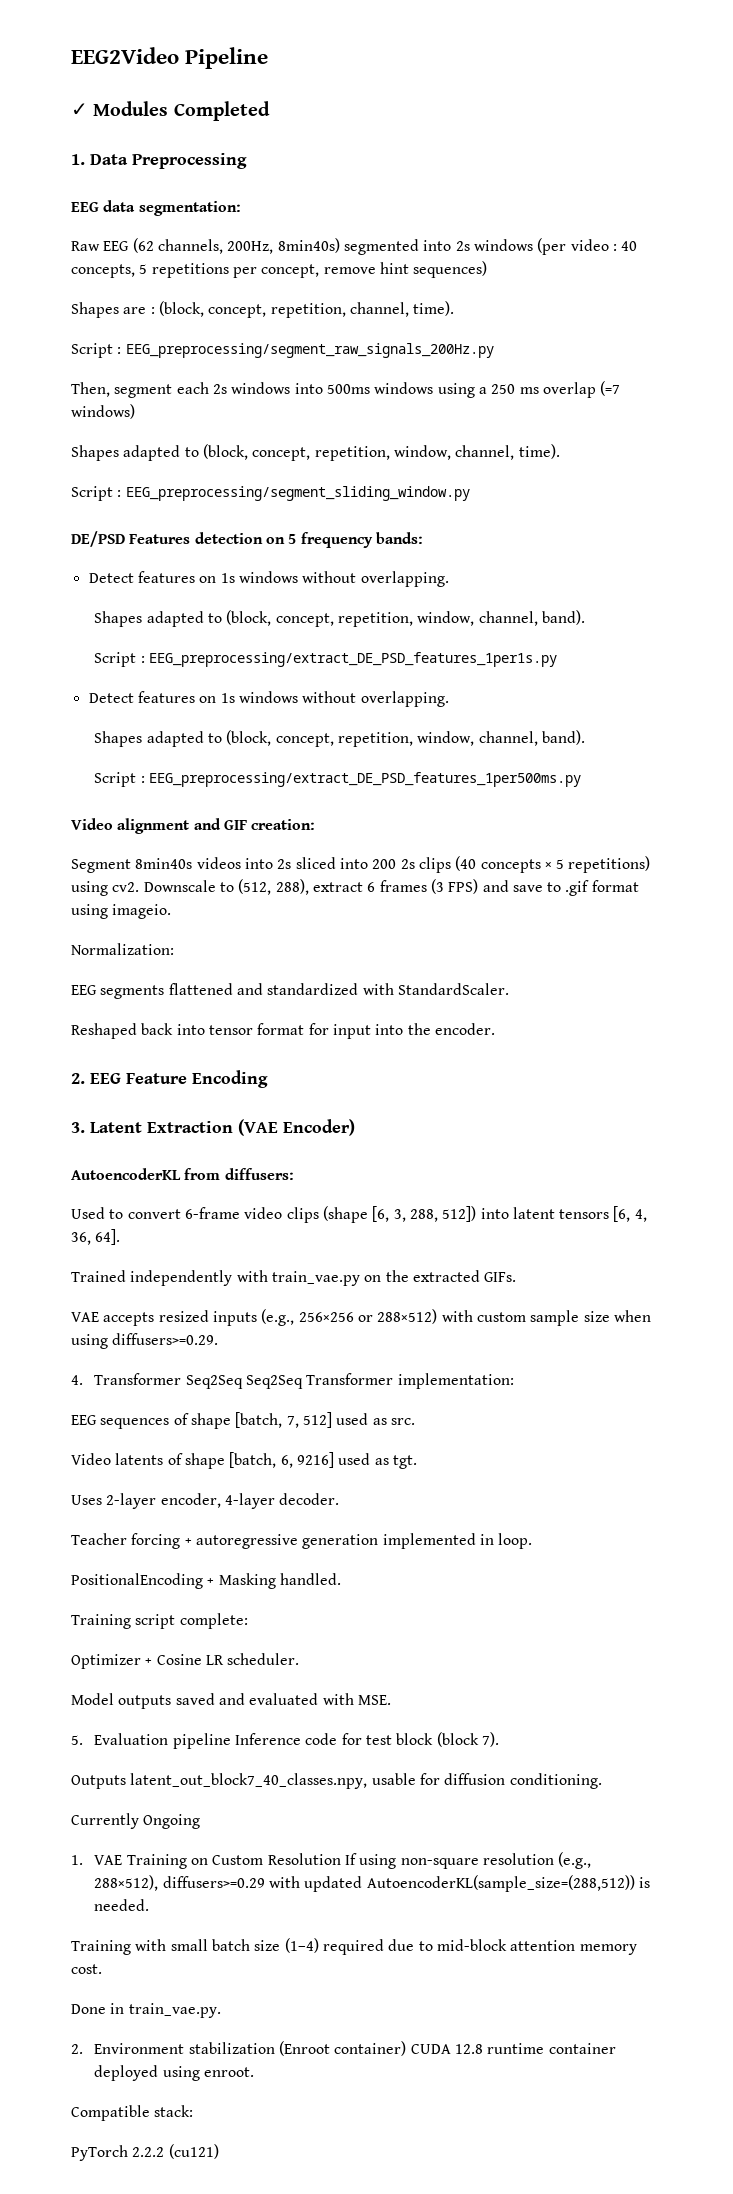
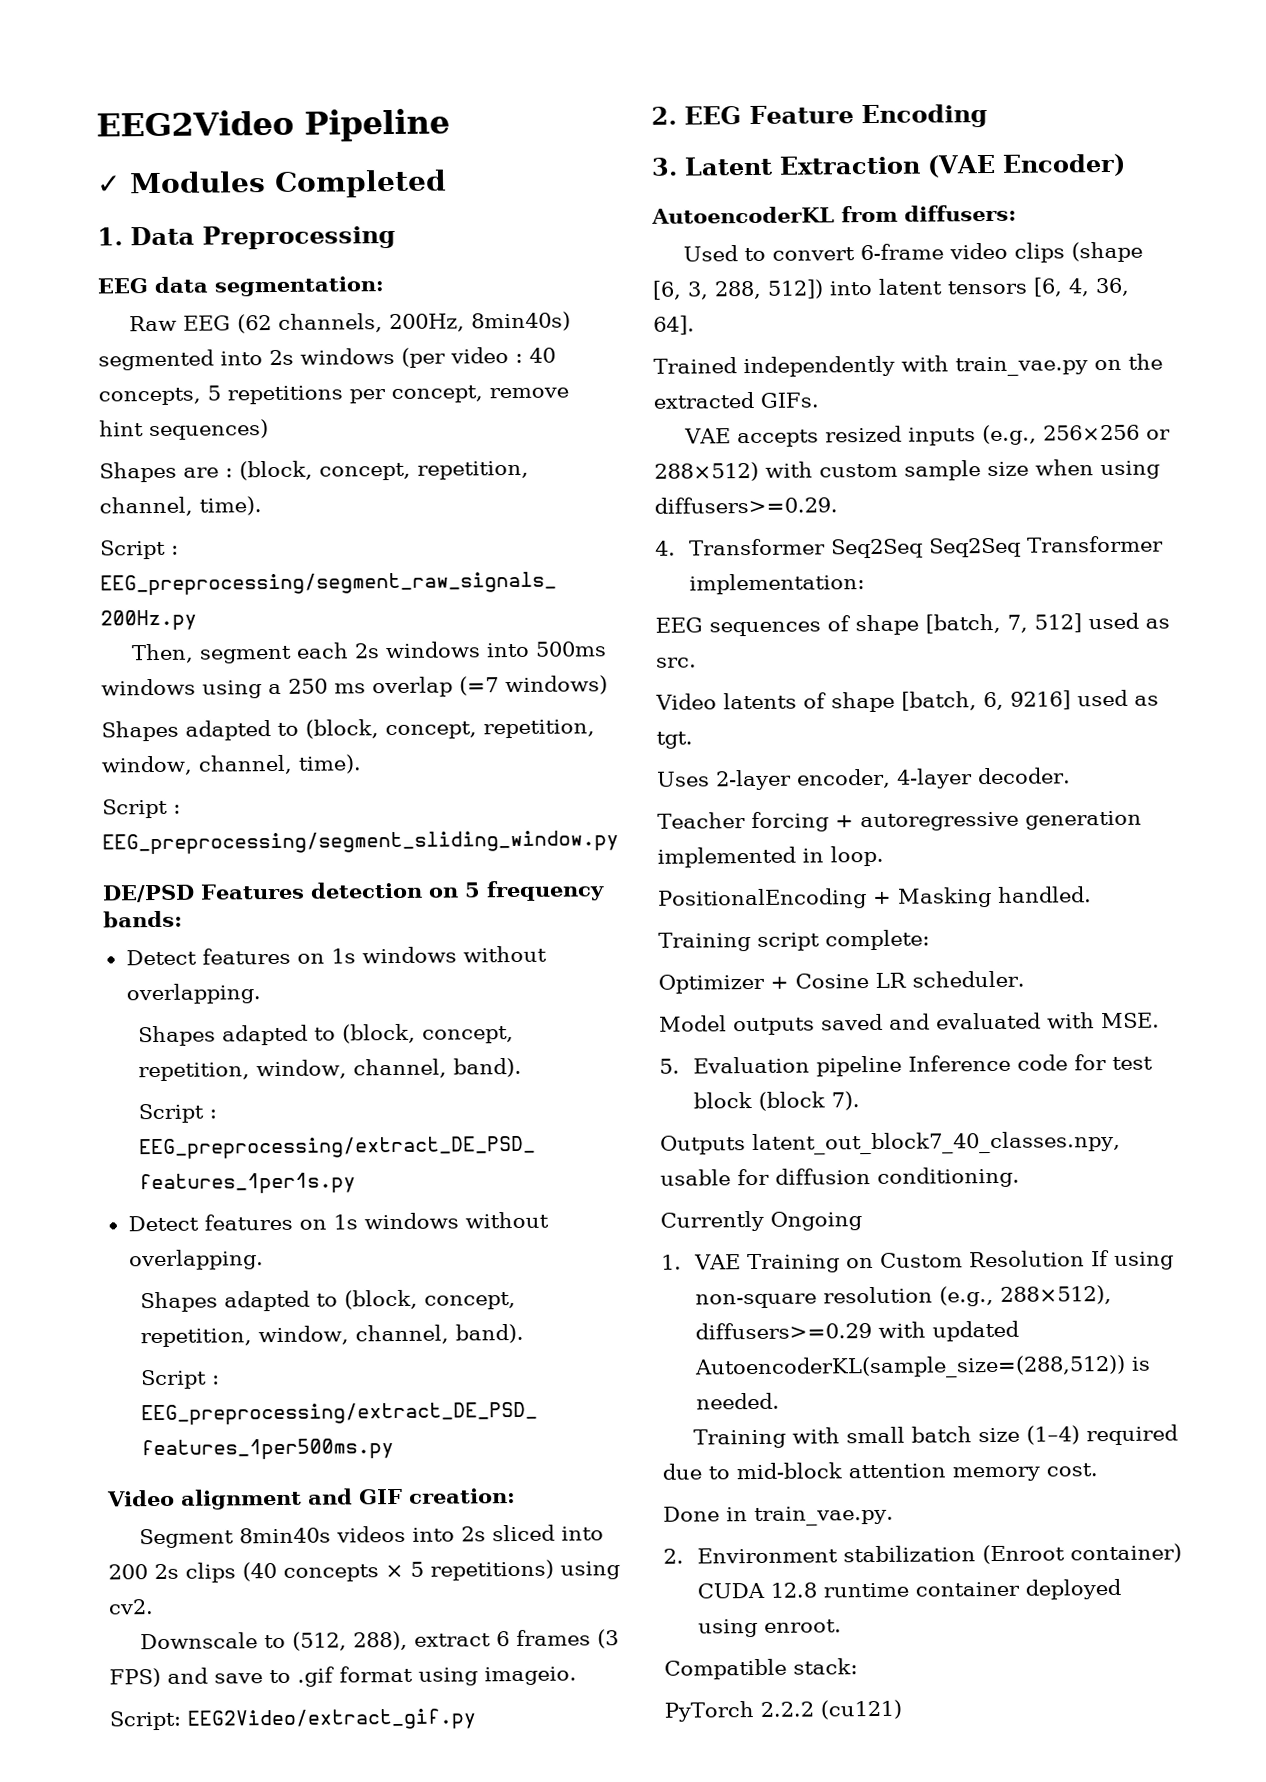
(140, 887) none -> (154, 1607) //
[71,943,174,955] [71,983,509,999] [71,1023,495,1039] Normalization: // EEG segments flattened and standardized with StandardScaler. // Reshaped back into tensor format for input into the encoder. -> [109,1708,477,1731] Script: EEG2Video/extract_gif.py

